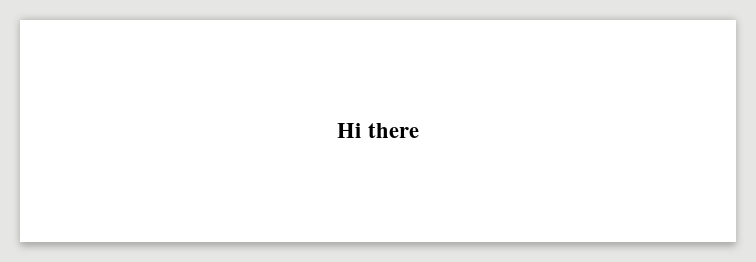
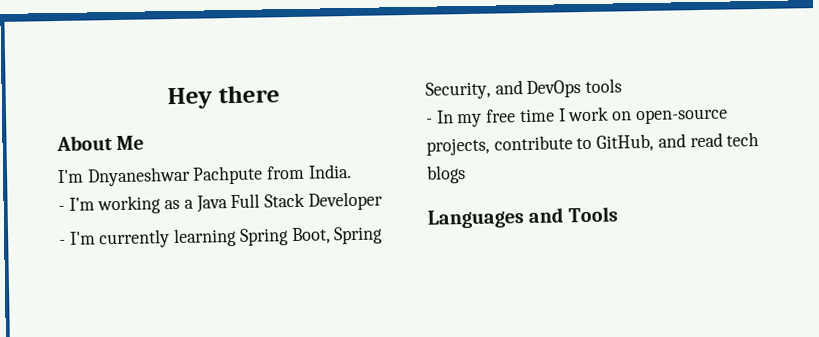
[337,123,362,138] Hi -> [167,87,214,110] Hey
(419, 130) none -> [56,135,145,152] [57,164,352,187] [58,191,383,215] [59,226,384,249] [425,78,623,100] [426,106,728,128] [426,132,760,156] [426,165,466,184] [427,206,618,229] // About Me // I'm Dnyaneshwar Pachpute from India. // - I’m working as a Java Full Stack Developer // - I'm currently learning Spring Boot, Spring Security, and DevOps tools // - In my free time I work on open-source projects, contribute to GitHub, and read tech blogs // Languages and Tools

